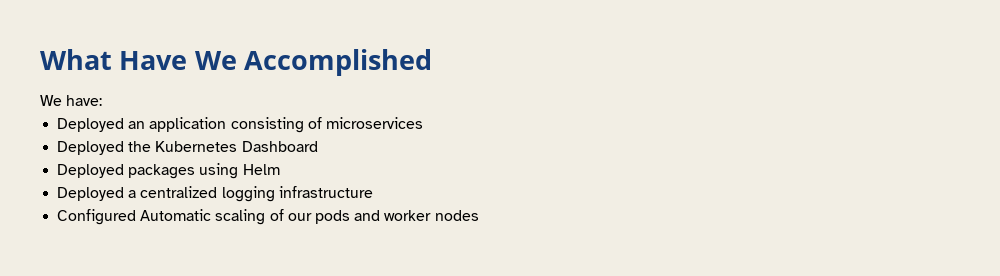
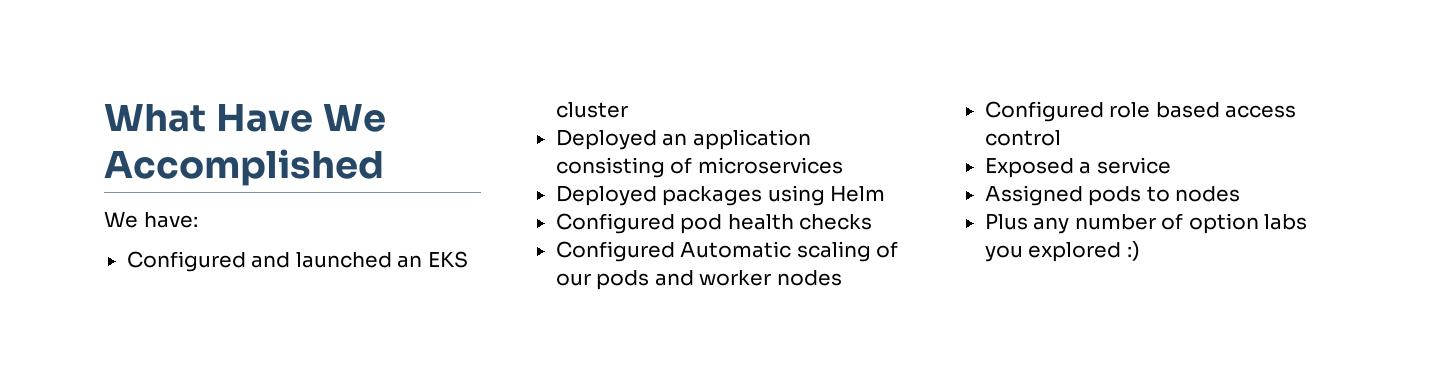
(103, 100) none -> [126,251,468,272] [555,102,628,118] // Configured and launched an EKS cluster
[57,141,318,155] // Deployed the Kubernetes Dashboard -> (843, 165) none
[57,186,373,202] Deployed a centralized logging infrastructure -> [555,213,873,234] Configured pod health checks
(479, 215) none -> [984,101,1297,122] [984,130,1061,146] [984,157,1171,178] [984,185,1241,206] [984,213,1308,234] [984,241,1140,262] // Configured role based access control // Exposed a service // Assigned pods to nodes // Plus any number of option labs you explored :)

